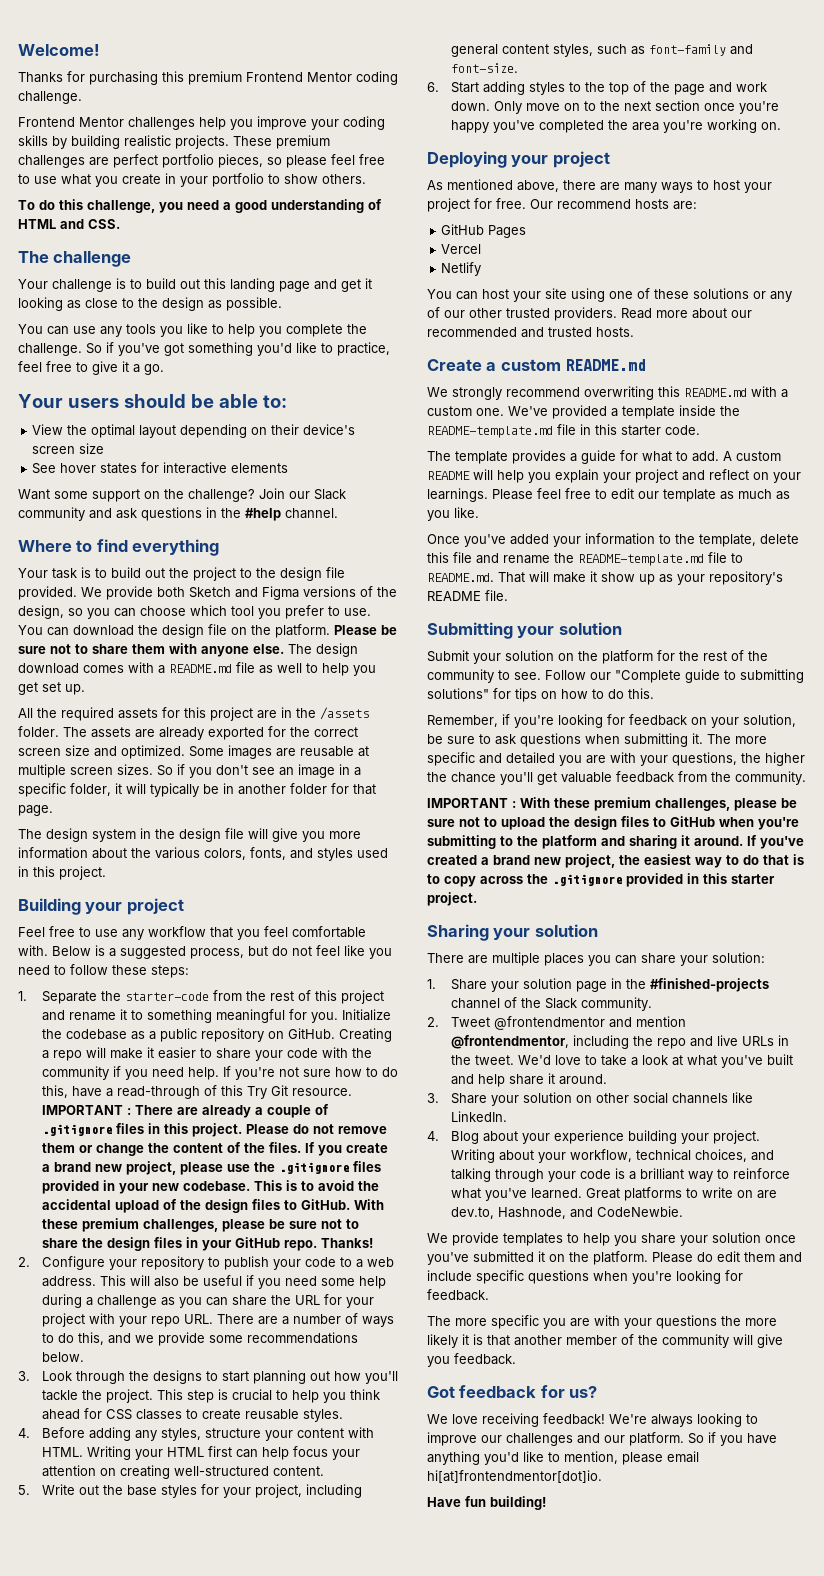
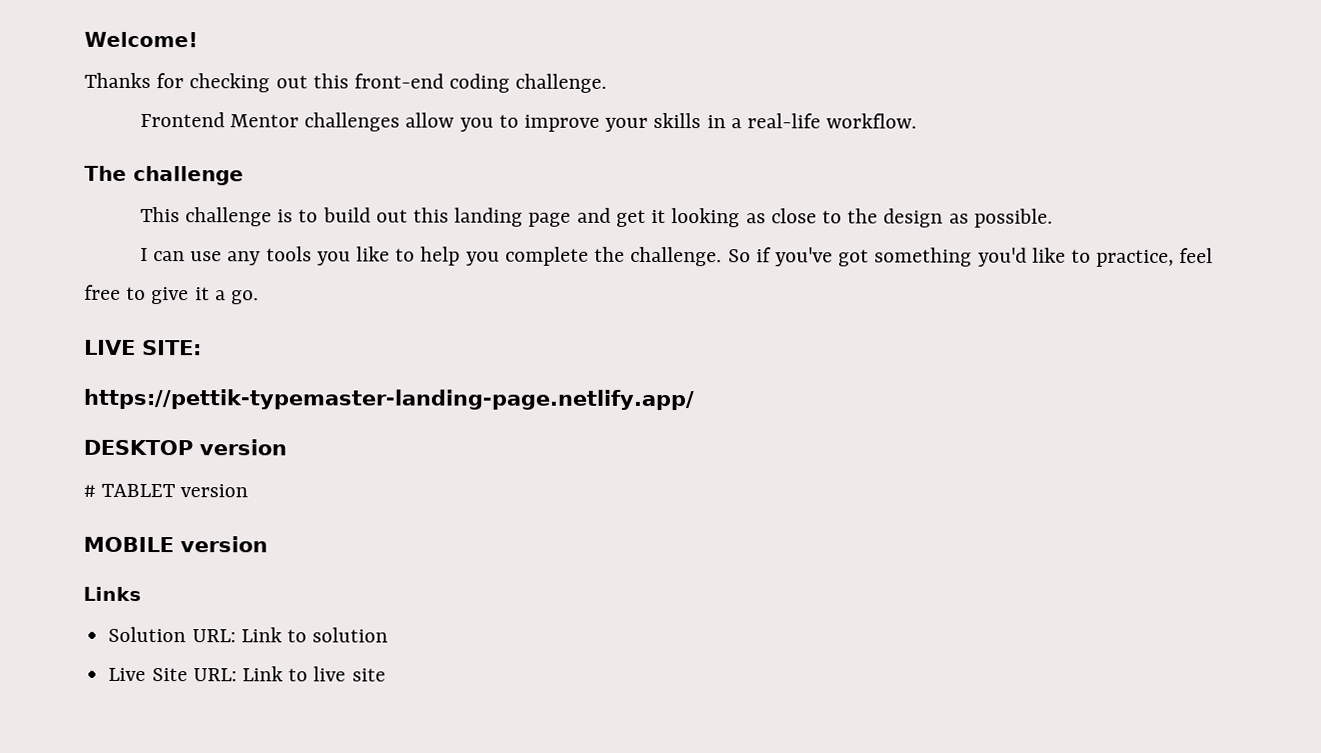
[89,71,352,85] purchasing this premium Frontend Mentor -> [189,73,445,93] checking out this front-end
[199,116,385,130] [18,135,330,149] [18,154,385,168] [18,173,366,187] [18,199,382,213] [18,219,120,229] help you improve your coding skills by building realistic projects. These premium challenges are perfect portfolio pieces, so please feel free to use what you create in your portfolio to show others. // To do this challenge, you need a good understanding of HTML and CSS. -> [405,112,918,132] allow you to improve your skills in a real-life workflow.
[18,279,48,289] Your -> [139,206,180,223] This
[18,324,43,334] You -> [139,247,148,262] I
[18,394,287,408] [32,424,356,438] [32,443,105,454] [32,462,289,474] [18,488,346,502] [18,507,338,521] [18,539,220,556] [18,567,345,581] [18,586,397,600] [18,605,371,619] [18,624,397,638] [18,643,358,657] [18,662,376,676] [18,682,85,695] [18,707,369,721] [18,726,358,740] [18,745,369,759] [18,764,361,778] [18,783,376,797] [18,805,53,816] [18,828,361,842] [18,847,388,861] [18,866,106,880] [18,898,184,915] [18,926,366,940] [18,945,392,959] [18,964,189,978] [18,990,385,1004] [42,1009,392,1023] [42,1028,393,1042] [42,1047,373,1061] [42,1066,399,1080] [42,1085,353,1099] [42,1104,330,1118] [42,1123,388,1137] [42,1142,389,1156] [42,1161,382,1175] [42,1180,380,1194] [42,1199,385,1213] [42,1218,360,1232] [42,1237,374,1251] [18,1256,395,1270] [42,1275,387,1289] [42,1294,375,1308] [42,1313,395,1327] [42,1332,359,1346] [42,1352,85,1362] [18,1370,399,1384] [42,1389,381,1403] [42,1408,344,1422] [18,1427,375,1441] [42,1446,361,1460] [42,1465,325,1479] [18,1484,363,1498] [451,44,754,57] [451,63,519,73] [427,81,768,95] [451,100,780,114] [451,119,782,133] [427,151,610,168] [427,179,772,193] [427,198,697,212] [441,224,527,238] [441,244,482,254] [441,262,482,276] [427,288,792,302] [427,307,752,321] [427,327,634,338] [427,359,647,371] [427,386,788,400] [427,405,740,419] [427,424,700,438] [427,450,781,464] [427,469,801,483] [427,488,790,502] [427,507,479,521] [427,533,799,547] [427,552,743,566] [427,571,783,585] [427,590,508,601] [427,622,622,639] [427,650,768,664] [427,669,804,683] [427,688,654,702] [427,714,796,728] [427,733,767,747] [427,752,805,766] [427,771,806,785] [427,797,797,811] [427,816,799,830] [427,835,804,849] [427,854,804,868] [427,873,775,887] [427,892,477,906] [427,924,598,941] [427,952,765,966] [427,978,770,992] [451,997,653,1011] [427,1016,687,1030] [451,1035,790,1049] [451,1054,794,1068] [451,1073,608,1087] [427,1092,754,1106] [451,1111,508,1122] [427,1130,761,1144] [451,1149,775,1163] [451,1168,791,1182] [451,1187,778,1201] [451,1206,684,1219] [427,1232,796,1246] [427,1251,802,1265] [427,1270,743,1284] [427,1289,489,1301] [427,1315,777,1329] [427,1334,783,1348] [427,1353,516,1367] [427,1385,598,1398] [427,1413,758,1427] [427,1432,777,1446] [427,1451,699,1465] [427,1470,602,1483] [427,1496,546,1510] Your users should be able to: // View the optimal layout depending on their device's screen size // See hover states for interactive elements // Want some support on the challenge? Join our Slack community and ask questions in the #help channel. // Where to find everything // Your task is to build out the project to the design file provided. We provide both Sketch and Figma versions of the design, so you can choose which tool you prefer to use. You can download the design file on the platform. Please be sure not to share them with anyone else. The design download comes with a README.md file as well to help you get set up. // All the required assets for this project are in the /assets folder. The assets are already exported for the correct screen size and optimized. Some images are reusable at multiple screen sizes. So if you don't see an image in a specific folder, it will typically be in another folder for that page. // The design system in the design file will give you more information about the various colors, fonts, and styles used in this project. // Building your project // Feel free to use any workflow that you feel comfortable with. Below is a suggested process, but do not feel like you need to follow these steps: // 1. Separate the starter-code from the rest of this project and rename it to something meaningful for you. Initialize the codebase as a public repository on GitHub. Creating a repo will make it easier to share your code with the community if you need help. If you're not sure how to do this, have a read-through of this Try Git resource. IMPORTANT : There are already a couple of .gitignore files in this project. Please do not remove them or change the content of the files. If you create a brand new project, please use the .gitignore files provided in your new codebase. This is to avoid the accidental upload of the design files to GitHub. With these premium challenges, please be sure not to share the design files in your GitHub repo. Thanks! // 2. Configure your repository to publish your code to a web address. This will also be useful if you need some help during a challenge as you can share the URL for your project with your repo URL. There are a number of ways to do this, and we provide some recommendations below. // 3. Look through the designs to start planning out how you'll tackle the project. This step is crucial to help you think ahead for CSS classes to create reusable styles. // 4. Before adding any styles, structure your content with HTML. Writing your HTML first can help focus your attention on creating well-structured content. // 5. Write out the base styles for your project, including general content styles, such as font-family and font-size. // 6. Start adding styles to the top of the page and work down. Only move on to the next section once you're happy you've completed the area you're working on. // Deploying your project // As mentioned above, there are many ways to host your project for free. Our recommend hosts are: // GitHub Pages // Vercel // Netlify // You can host your site using one of these solutions or any of our other trusted providers. Read more about our recommended and trusted hosts. // Create a custom README.md // We strongly recommend overwriting this README.md with a custom one. We've provided a template inside the README-template.md file in this starter code. // The template provides a guide for what to add. A custom README will help you explain your project and reflect on your learnings. Please feel free to edit our template as much as you like. // Once you've added your information to the template, delete this file and rename the README-template.md file to README.md. That will make it show up as your repository's README file. // Submitting your solution // Submit your solution on the platform for the rest of the community to see. Follow our "Complete guide to submitting solutions" for tips on how to do this. // Remember, if you're looking for feedback on your solution, be sure to ask questions when submitting it. The more specific and detailed you are with your questions, the higher the chance you'll get valuable feedback from the community. // IMPORTANT : With these premium challenges, please be sure not to upload the design files to GitHub when you're submitting to the platform and sharing it around. If you've created a brand new project, the easiest way to do that is to copy across the .gitignore provided in this starter project. // Sharing your solution // There are multiple places you can share your solution: // 1. Share your solution page in the #finished-projects channel of the Slack community. // 2. Tweet @frontendmentor and mention @frontendmentor, including the repo and live URLs in the tweet. We'd love to take a look at what you've built and help share it around. // 3. Share your solution on other social channels like LinkedIn. // 4. Blog about your experience building your project. Writing about your workflow, technical choices, and talking through your code is a brilliant way to reinforce what you've learned. Great platforms to write on are dev.to, Hashnode, and CodeNewbie. // We provide templates to help you share your solution once you've submitted it on the platform. Please do edit them and include specific questions when you're looking for feedback. // The more specific you are with your questions the more likely it is that another member of the community will give you feedback. // Got feedback for us? // We love receiving feedback! We're always looking to improve our challenges and our platform. So if you have anything you'd like to mention, please email hi[at]frontendmentor[dot]io. // Have fun building! -> [84,339,202,356] [83,388,694,411] [83,439,287,456] [83,483,249,498] [83,536,268,553] [83,586,141,602] [108,626,389,643] [108,666,386,682] LIVE SITE: // https://pettik-typemaster-landing-page.netlify.app/ // DESKTOP version // # TABLET version // MOBILE version // Links // Solution URL: Link to solution // Live Site URL: Link to live site

